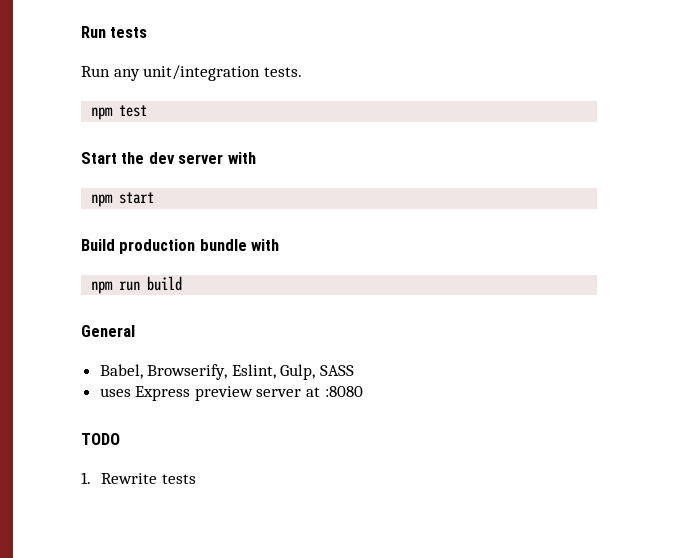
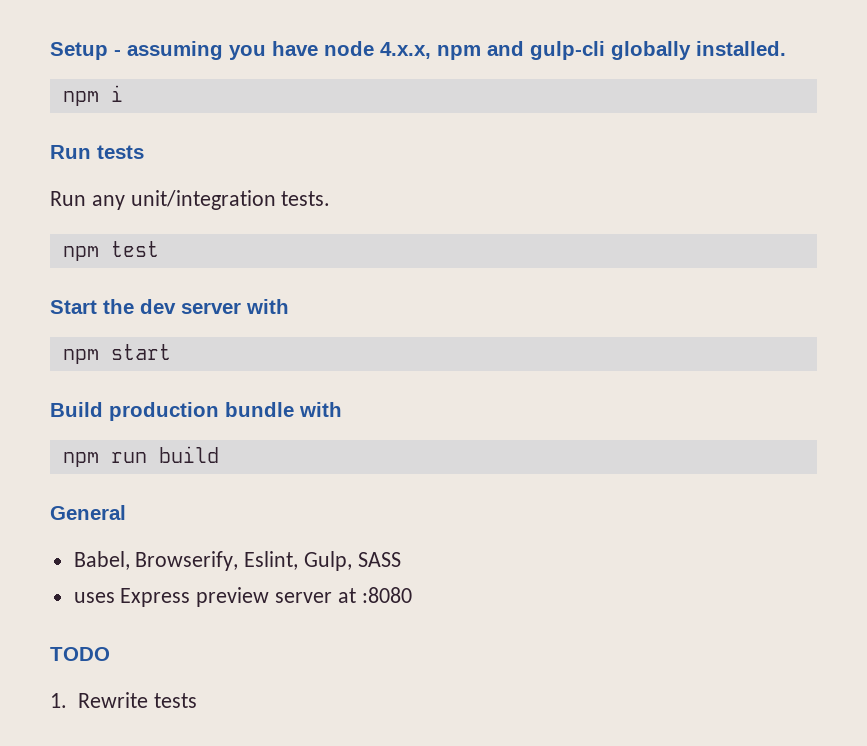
(81, 32) none -> [50,41,786,60] [62,85,123,106] Setup - assuming you have node 4.x.x, npm and gulp-cli globally installed. // npm i //

